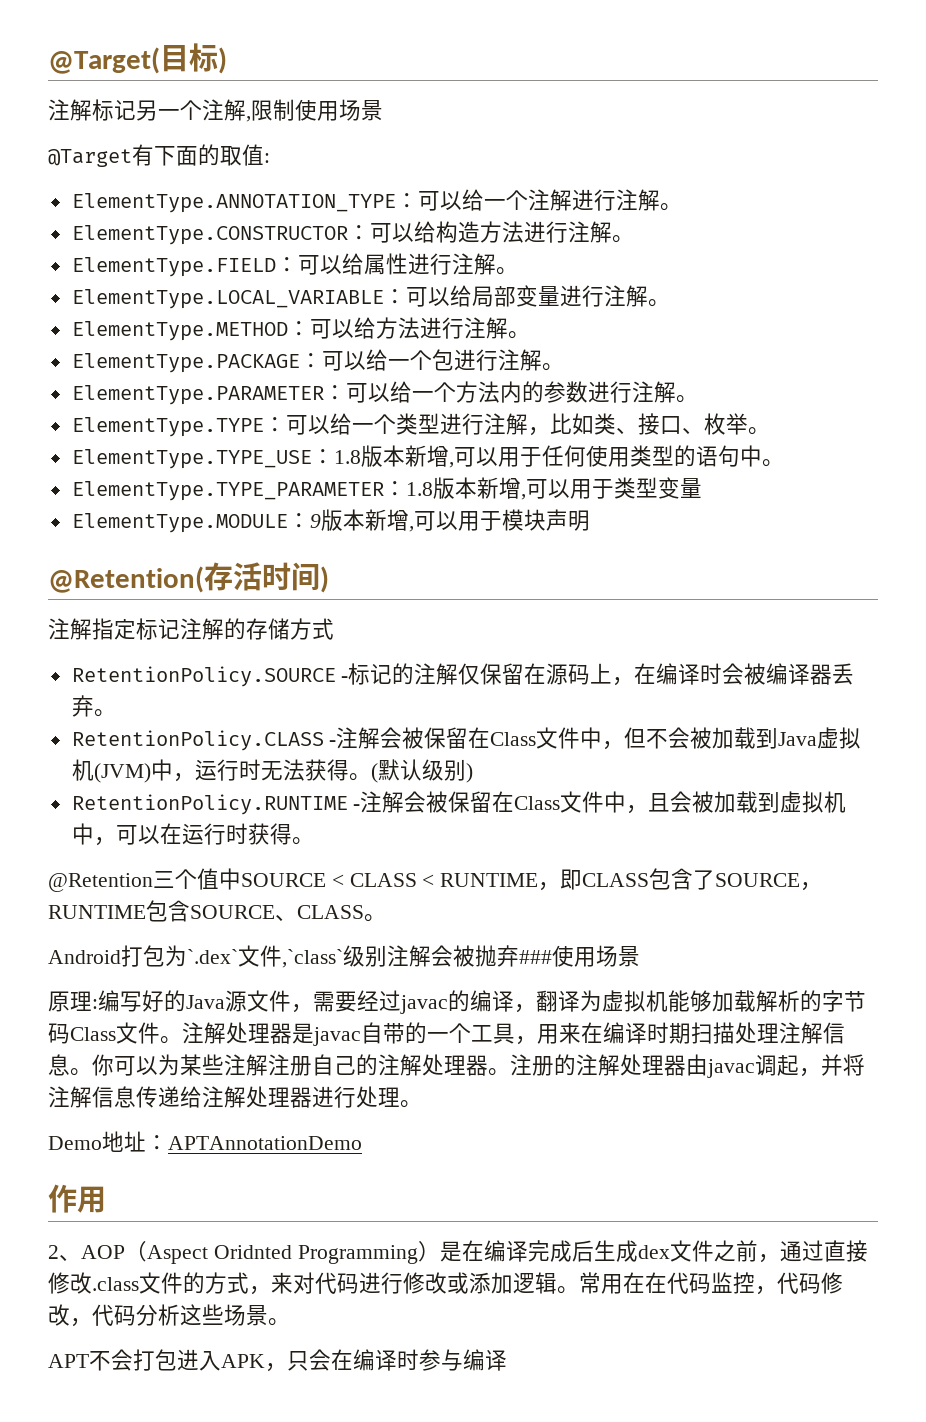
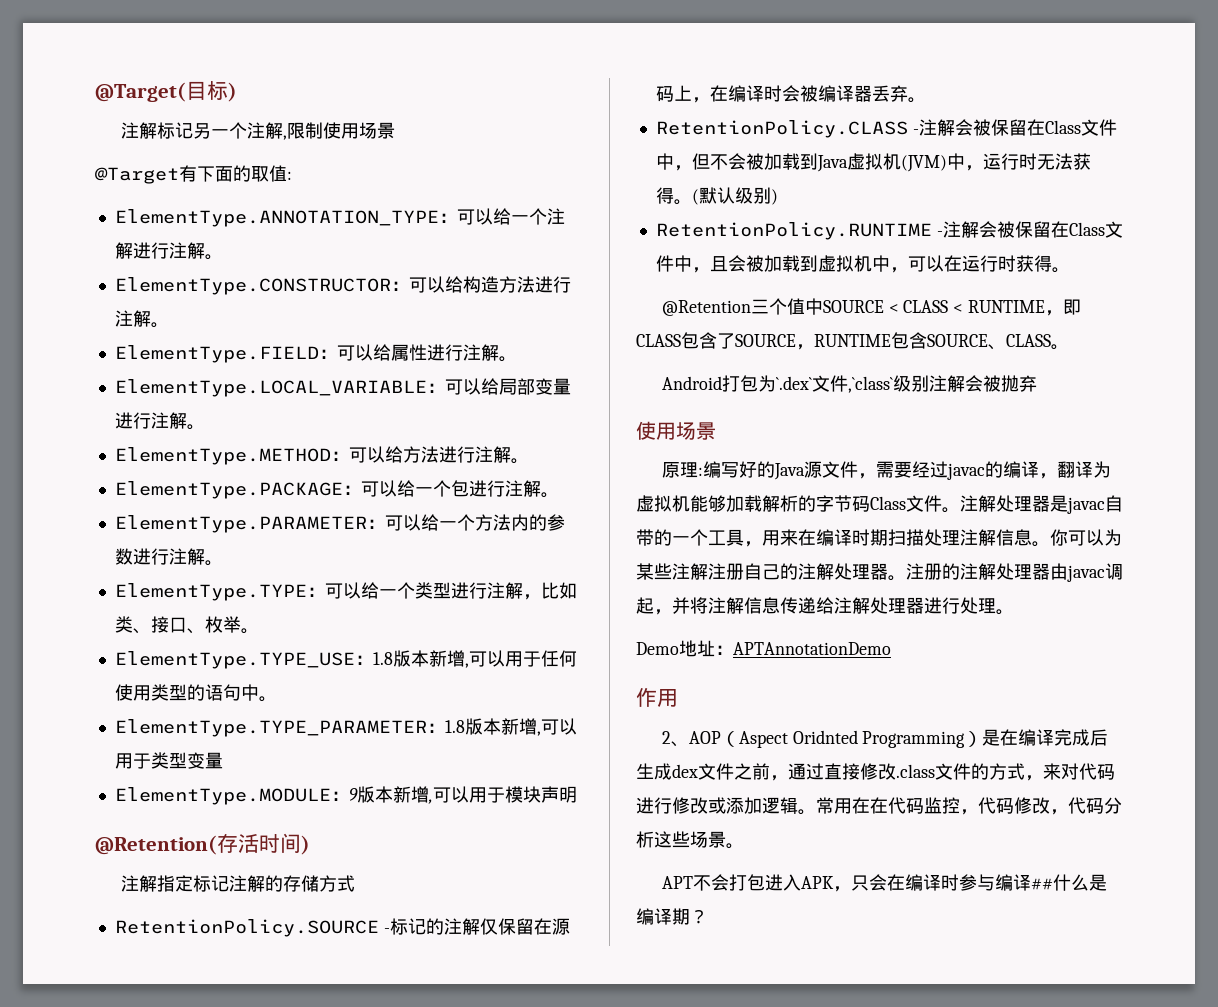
[519,950,552,964] ### -> (1037, 383) //
(507, 1360) none -> [1030,874,1107,891] [636,908,708,925] ##什么是编译期？

